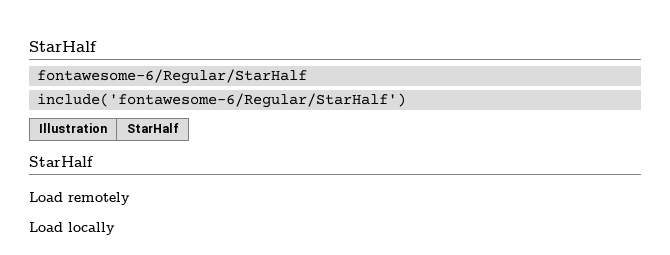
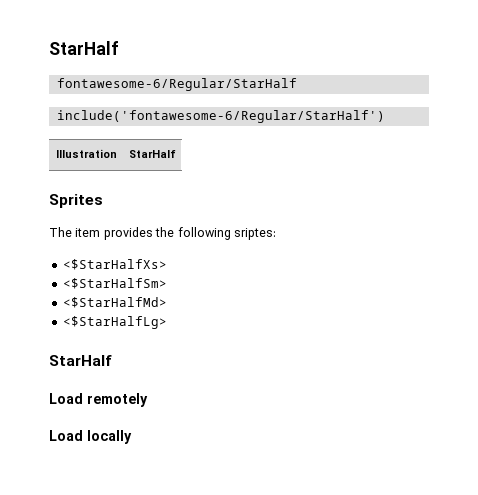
(179, 128) none -> [49,194,103,208] [49,227,276,240] [62,259,167,270] [62,278,167,289] [62,297,167,308] [62,316,167,329] // Sprites // The item provides the following sriptes: // <$StarHalfXs> // <$StarHalfSm> // <$StarHalfMd> // <$StarHalfLg>

